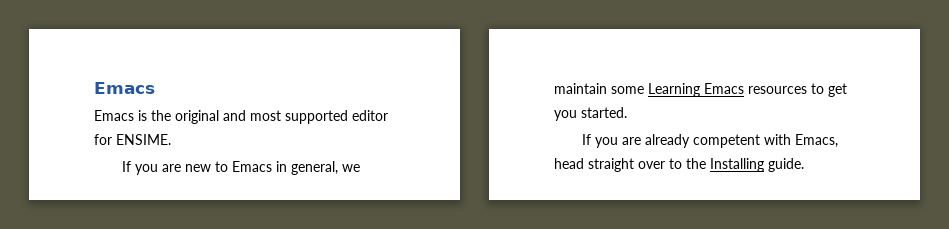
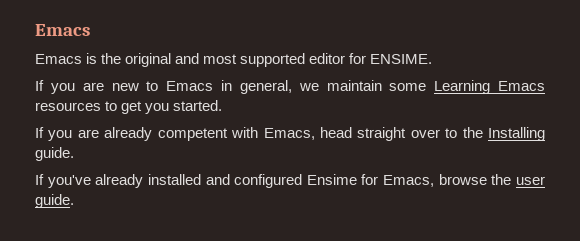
(804, 165) none -> [35,174,545,188] [35,194,74,208] // If you've already installed and configured Ensime for Emacs, browse the user guide.

